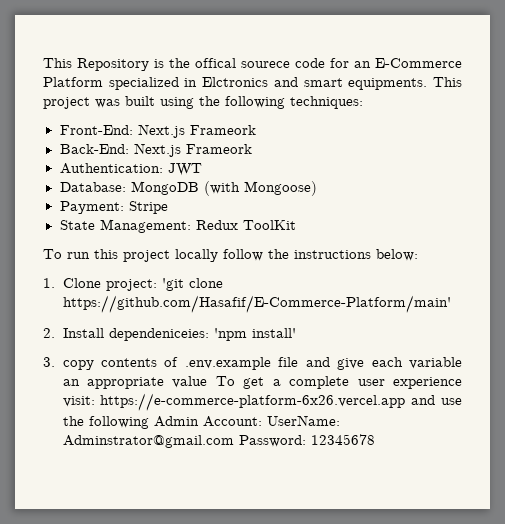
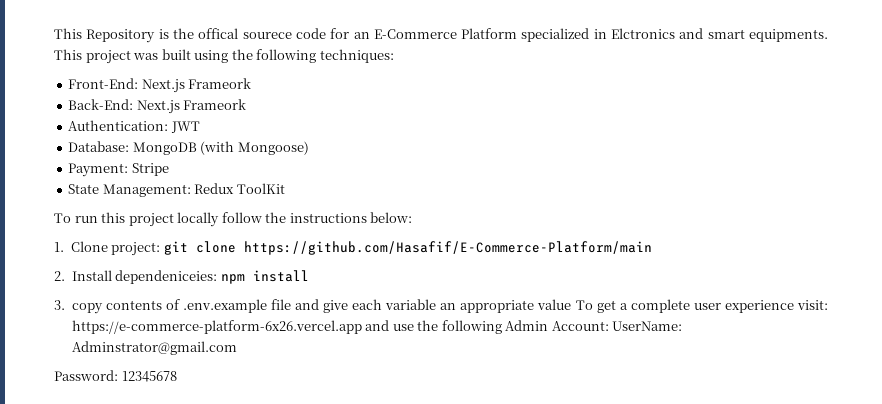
[161,278,223,291] [62,295,451,313] 'git clone https://github.com/Hasafif/E-Commerce-Platform/main' -> [163,241,652,255] git clone https://github.com/Hasafif/E-Commerce-Platform/main
[213,328,296,341] 'npm install' -> [220,270,309,284] npm install
(234, 441) none -> (237, 348) //

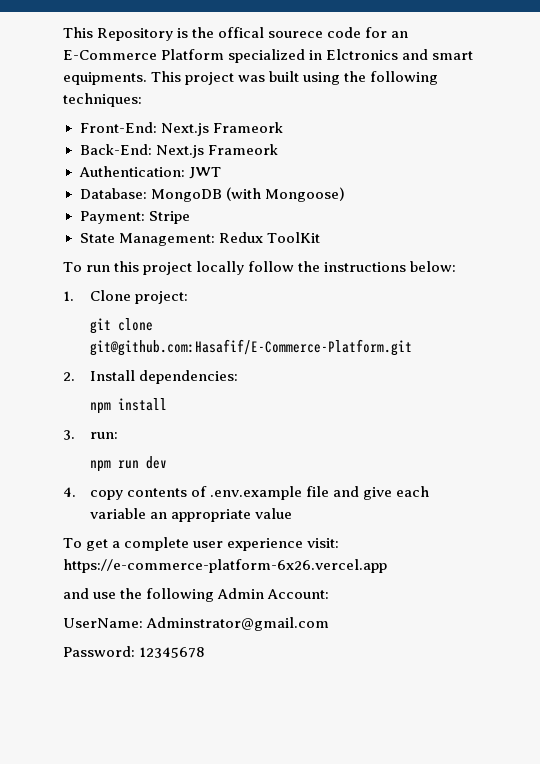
(161, 249) none -> (189, 297) //
[243,241,652,255] https://github.com/Hasafif/E-Commerce-Platform/main -> [90,339,413,356] git@github.com:Hasafif/E-Commerce-Platform.git
[115,270,218,284] dependeniceies: -> [139,370,239,384] dependencies: //
(65, 305) none -> [90,432,119,439] [90,456,168,472] [63,487,76,497] run: // npm run dev // 4.
(572, 304) none -> (293, 513) //
(362, 327) none -> (387, 566) //
(609, 326) none -> (330, 594) //

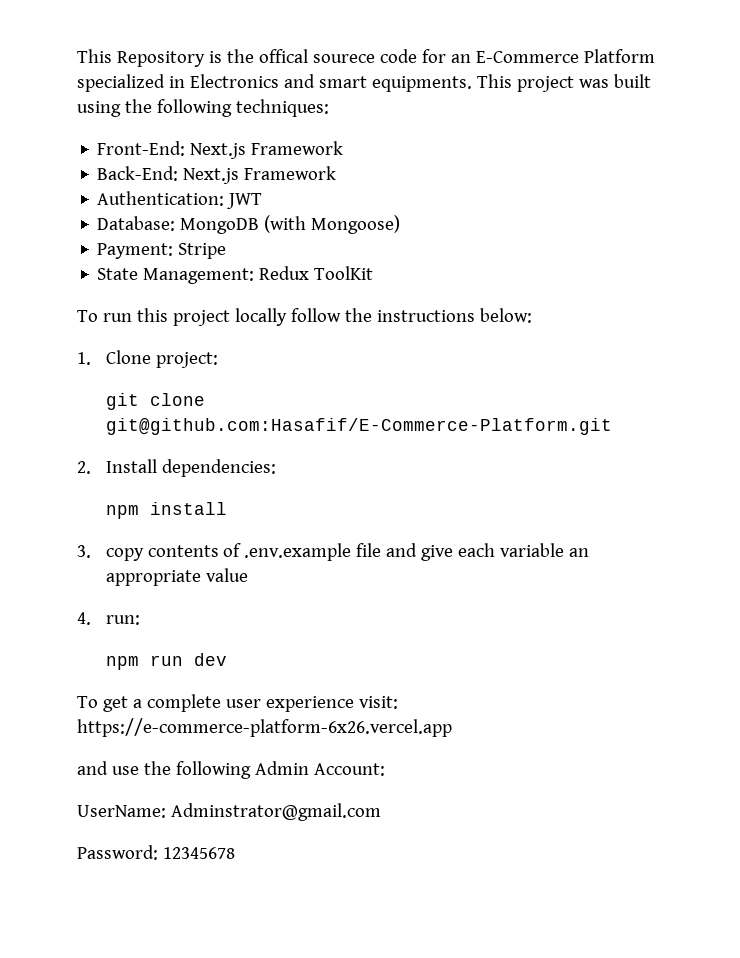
[326,49,399,60] Elctronics -> [189,74,279,88] Electronics
[212,122,283,133] Frameork -> [251,141,344,155] Framework
[207,144,278,155] Frameork -> [244,166,337,180] Framework
[90,432,119,439] [90,456,168,472] [63,487,76,497] run: // npm run dev // 4. -> (91, 551) none
(293, 513) none -> [77,612,140,625] [105,653,227,670] // 4. run: // npm run dev

